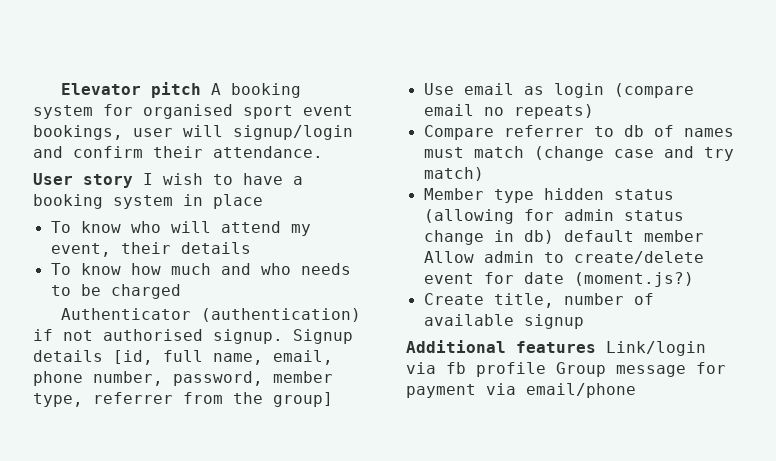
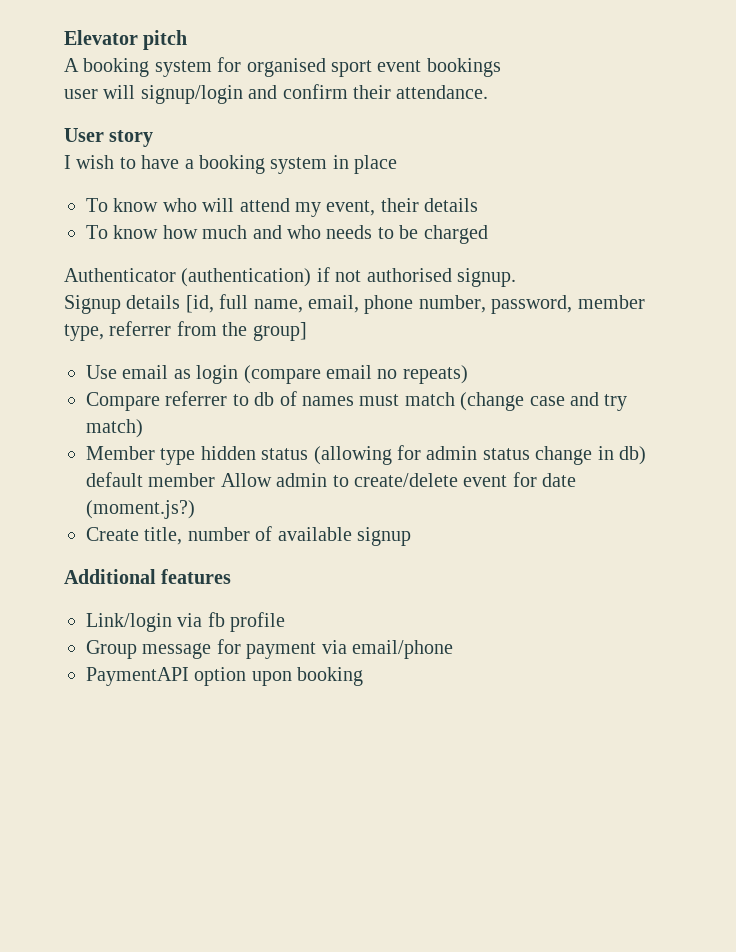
(202, 90) none -> (188, 40) //
[33,125,123,140] bookings, -> [426,58,501,77] bookings //
(133, 181) none -> (154, 138) //
(283, 336) none -> (516, 277) //
(596, 347) none -> (232, 576) //
(546, 369) none -> (286, 622) //
(636, 390) none -> [86,667,364,686] // PaymentAPI option upon booking

